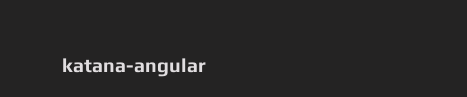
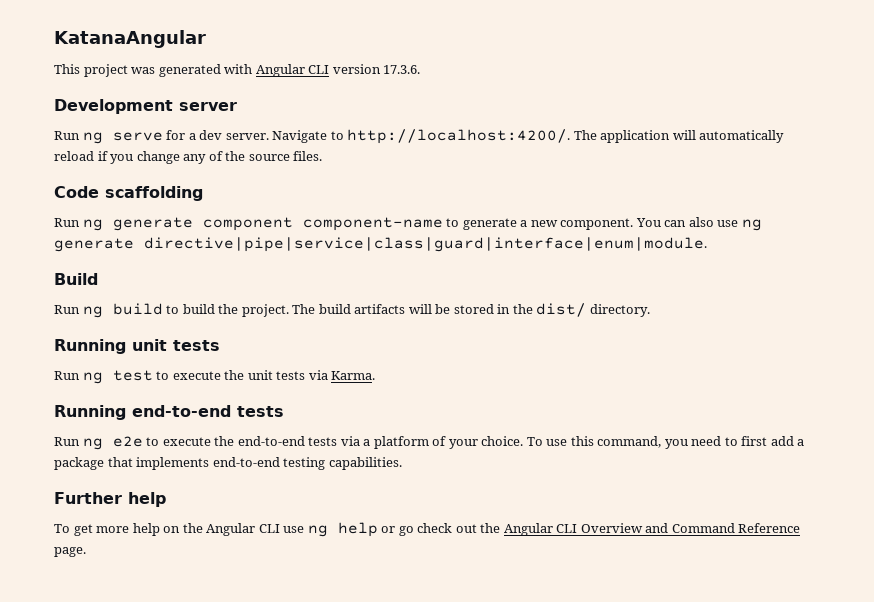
[62,58,206,77] katana-angular -> [54,30,206,48] [54,64,421,77] [54,99,237,114] [54,129,785,144] [54,151,323,164] [54,186,203,201] [54,217,762,231] [54,237,707,252] [54,273,98,285] [54,303,650,318] [54,339,220,354] [54,370,376,384] [54,405,284,420] [54,436,805,450] [54,457,402,470] [54,492,166,507] [54,522,801,537] [54,547,86,557] KatanaAngular // This project was generated with Angular CLI version 17.3.6. // Development server // Run ng serve for a dev server. Navigate to http://localhost:4200/. The application will automatically reload if you change any of the source files. // Code scaffolding // Run ng generate component component-name to generate a new component. You can also use ng generate directive|pipe|service|class|guard|interface|enum|module. // Build // Run ng build to build the project. The build artifacts will be stored in the dist/ directory. // Running unit tests // Run ng test to execute the unit tests via Karma. // Running end-to-end tests // Run ng e2e to execute the end-to-end tests via a platform of your choice. To use this command, you need to first add a package that implements end-to-end testing capabilities. // Further help // To get more help on the Angular CLI use ng help or go check out the Angular CLI Overview and Command Reference page.

